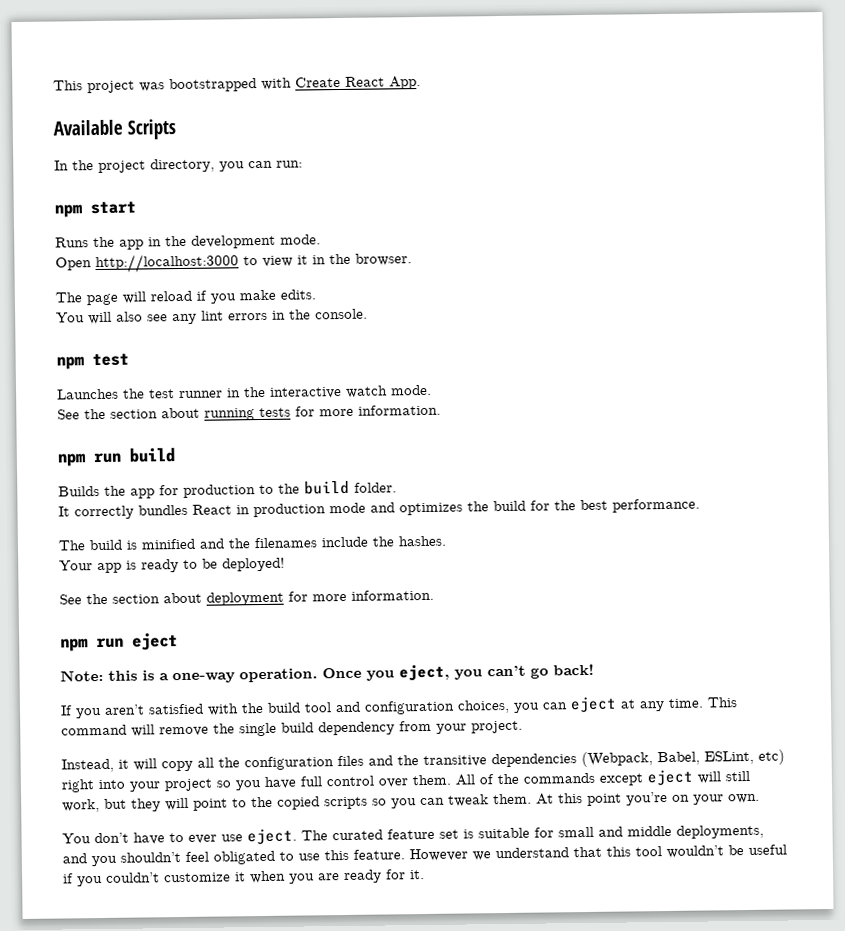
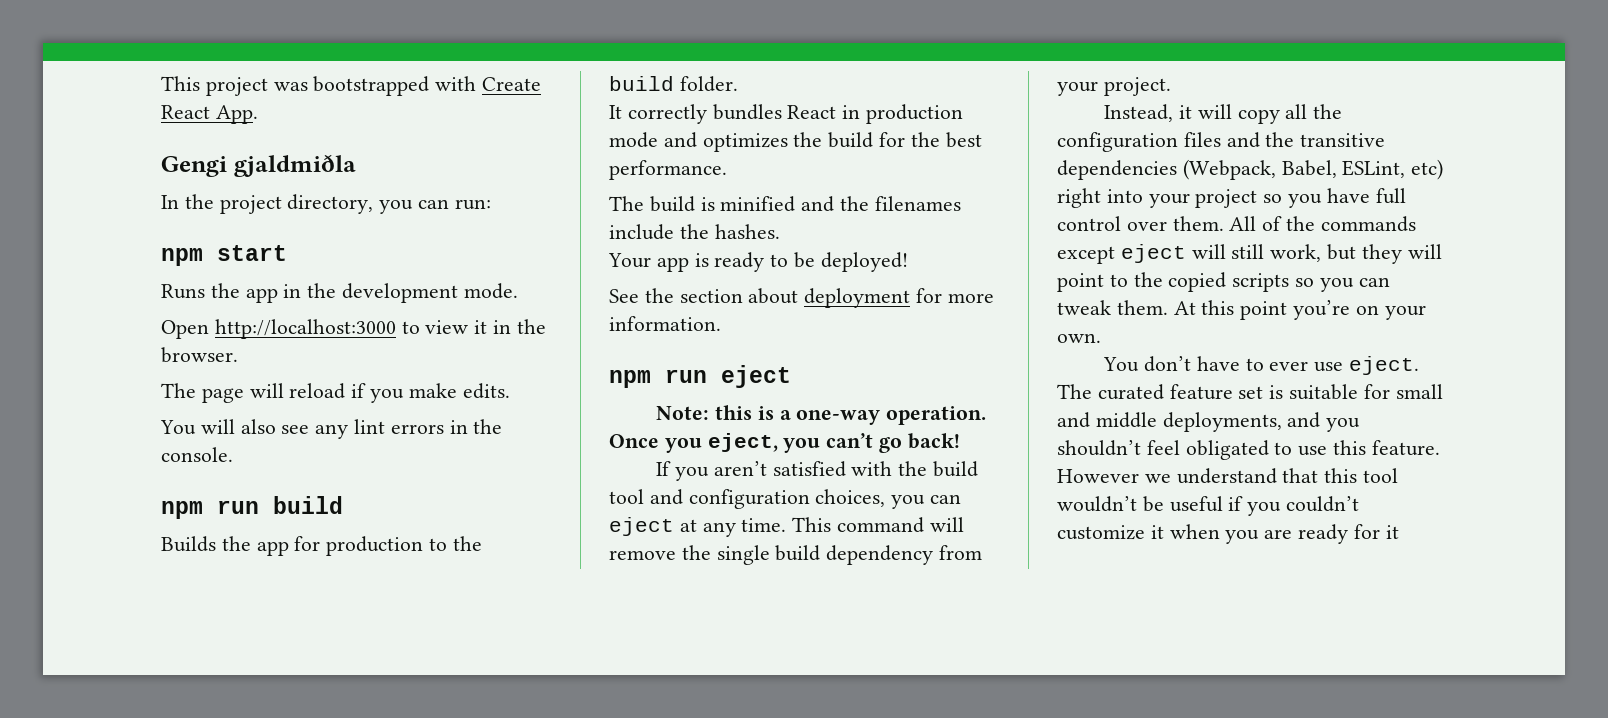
[53,119,176,140] Available Scripts -> [161,154,356,177] Gengi gjaldmiðla
[56,353,129,370] [57,384,432,400] [57,404,441,421] // npm test // Launches the test runner in the interactive watch mode. // See the section about running tests for more information. -> (233, 454) none
[410,870,425,880] it. -> [1385,525,1399,539] it

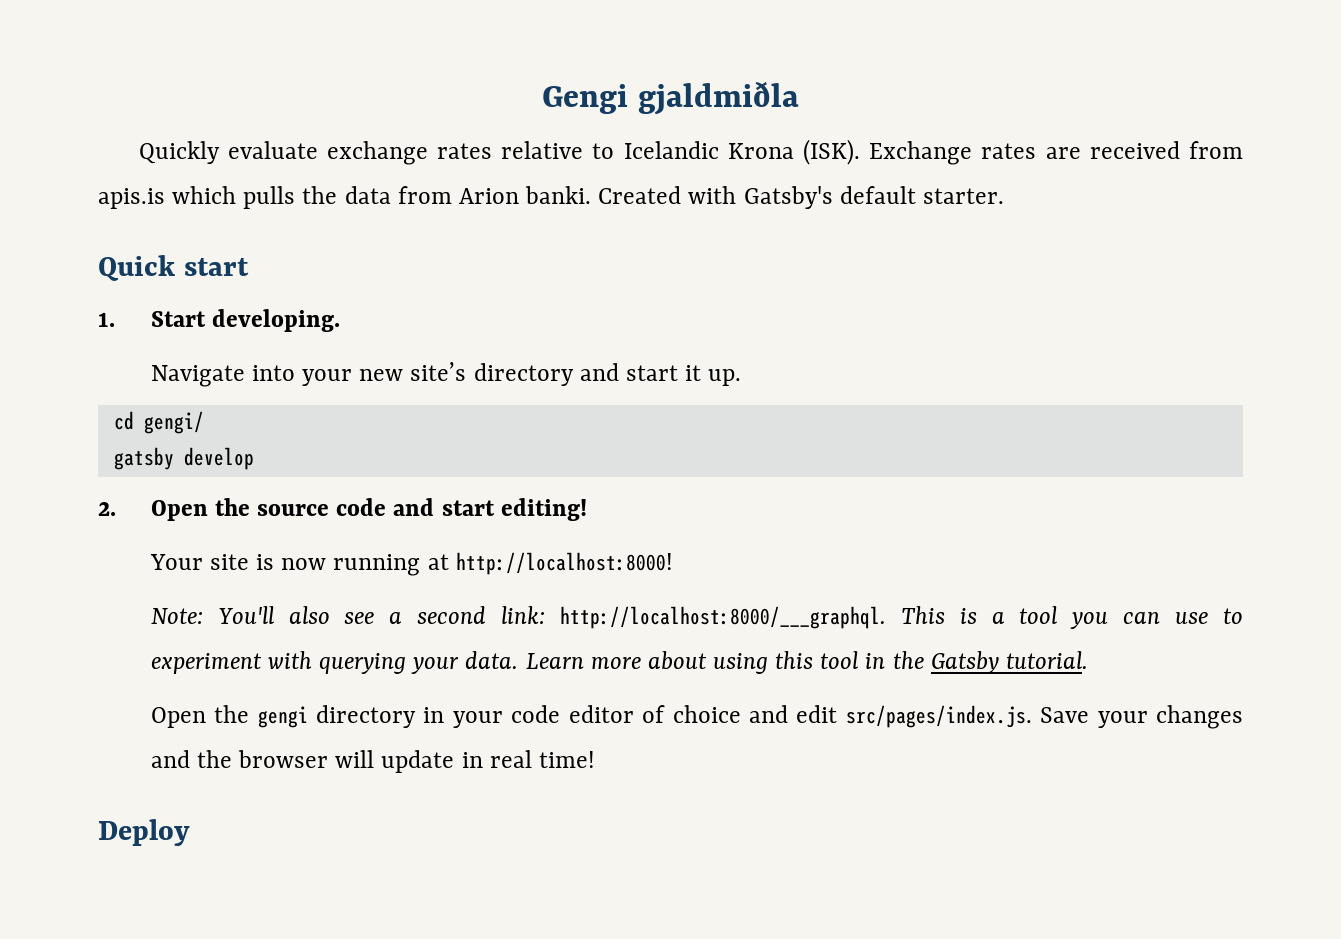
[161,76,542,96] [161,105,258,124] [161,154,356,177] [161,194,491,214] [161,245,287,266] [161,283,518,303] [161,319,546,339] [161,347,238,363] [161,383,510,403] [160,419,503,439] [161,447,233,462] [161,496,343,519] [161,536,482,556] [609,76,738,92] [609,104,964,124] [609,132,982,152] [609,160,727,180] [609,196,961,212] [609,224,780,240] [608,252,908,272] [609,288,994,308] [609,316,721,331] [609,365,791,388] [656,405,987,425] [609,433,960,453] [656,461,978,481] [609,489,962,509] [609,517,964,537] [609,545,983,565] [1057,77,1171,96] [1104,104,1343,124] [1057,132,1386,152] [1057,159,1444,180] [1057,188,1406,208] [1057,216,1416,232] [1057,244,1442,264] [1057,272,1390,292] [1057,300,1426,320] [1057,333,1101,343] [1103,356,1419,375] [1057,384,1443,400] [1057,412,1361,432] [1057,440,1440,460] [1057,468,1399,484] [1057,496,1360,516] [1057,524,1399,544] This project was bootstrapped with Create React App. // Gengi gjaldmiðla // In the project directory, you can run: // npm start // Runs the app in the development mode. // Open http://localhost:3000 to view it in the browser. // The page will reload if you make edits. // You will also see any lint errors in the console. // npm run build // Builds the app for production to the build folder. // It correctly bundles React in production mode and optimizes the build for the best performance. // The build is minified and the filenames include the hashes. // Your app is ready to be deployed! // See the section about deployment for more information. // npm run eject // Note: this is a one-way operation. Once you eject, you can’t go back! // If you aren’t satisfied with the build tool and configuration choices, you can eject at any time. This command will remove the single build dependency from your project. // Instead, it will copy all the configuration files and the transitive dependencies (Webpack, Babel, ESLint, etc) right into your project so you have full control over them. All of the commands except eject will still work, but they will point to the copied scripts so you can tweak them. At this point you’re on your own. // You don’t have to ever use eject. The curated feature set is suitable for small and middle deployments, and you shouldn’t feel obligated to use this feature. However we understand that this tool wouldn’t be useful if you couldn’t customize it when you are ready for it -> [542,81,799,115] [138,139,1244,165] [98,186,1004,209] [98,255,249,281] [98,309,340,332] [150,362,742,387] [113,411,204,434] [113,447,254,470] [98,498,587,521] [149,552,673,576] [150,606,1243,629] [150,651,1088,674] [150,705,1244,729] [150,750,595,773] [98,819,190,846] Gengi gjaldmiðla // Quickly evaluate exchange rates relative to Icelandic Krona (ISK). Exchange rates are received from apis.is which pulls the data from Arion banki. Created with Gatsby's default starter. // Quick start // 1. Start developing. // Navigate into your new site’s directory and start it up. // cd gengi/ // gatsby develop // 2. Open the source code and start editing! // Your site is now running at http://localhost:8000! // Note: You'll also see a second link: http://localhost:8000/___graphql. This is a tool you can use to experiment with querying your data. Learn more about using this tool in the Gatsby tutorial. // Open the gengi directory in your code editor of choice and edit src/pages/index.js. Save your changes and the browser will update in real time! // Deploy

